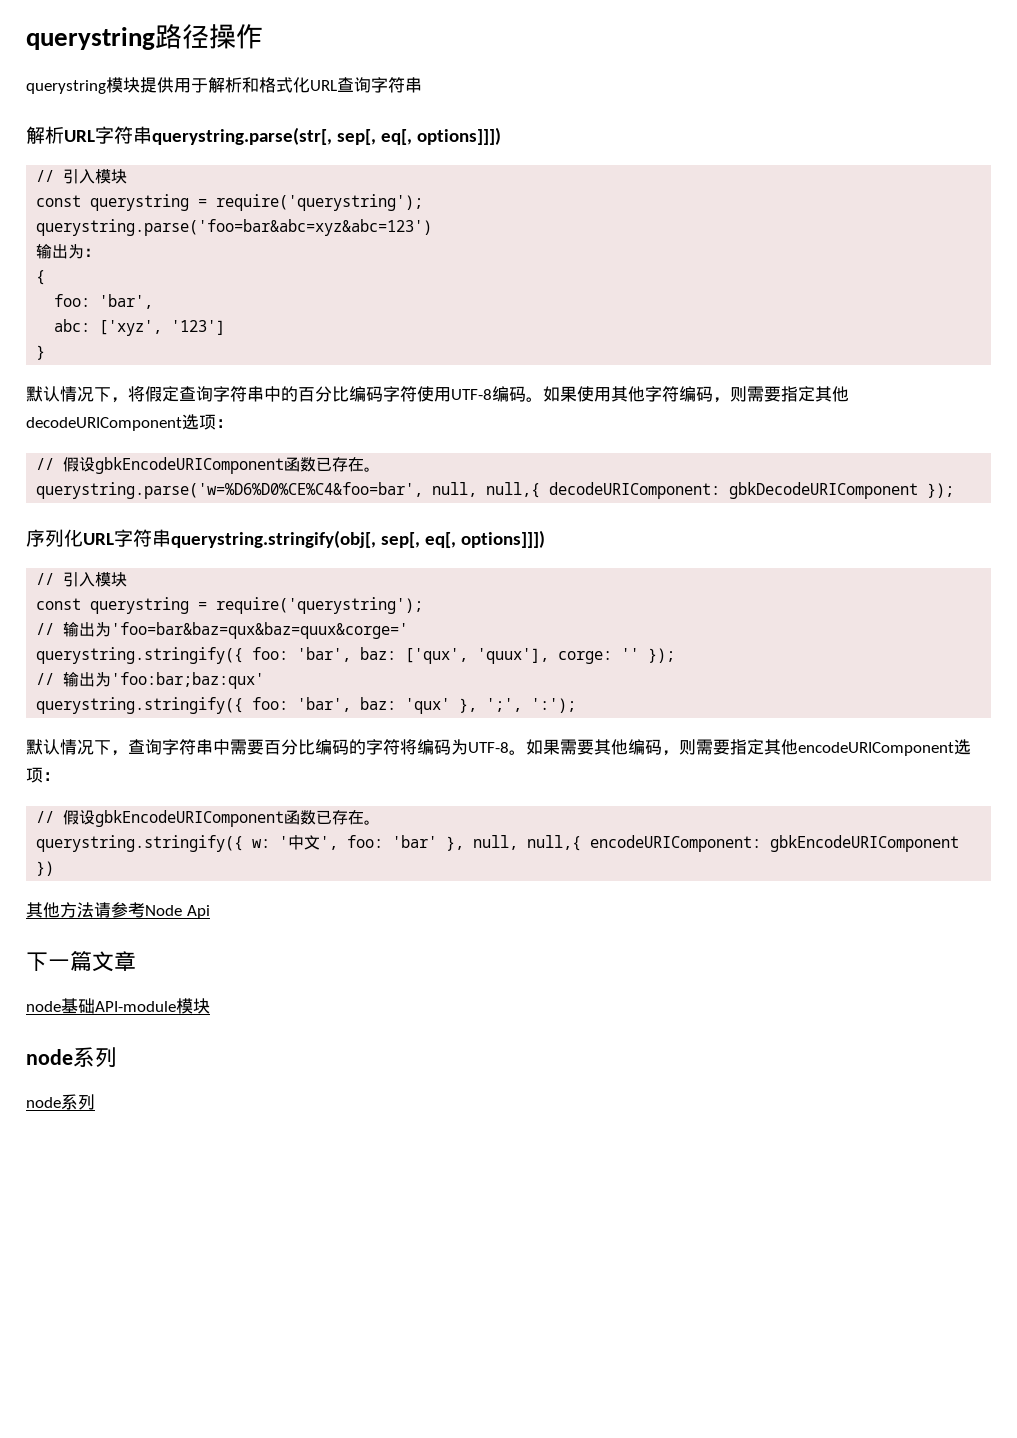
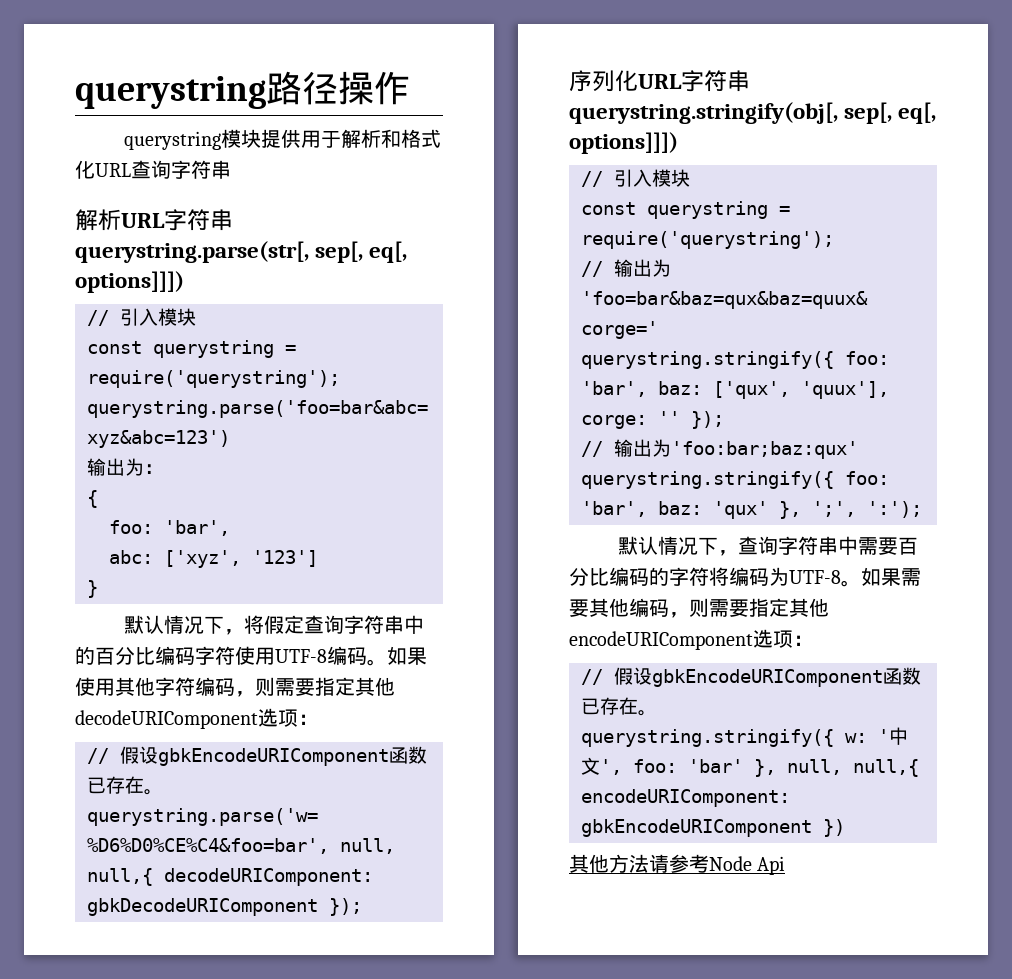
[26,951,136,972] [26,998,210,1014] [26,1047,117,1067] [26,1094,95,1110] // 下一篇文章 // node基础API-module模块 // node系列 // node系列 -> (786, 865) none

